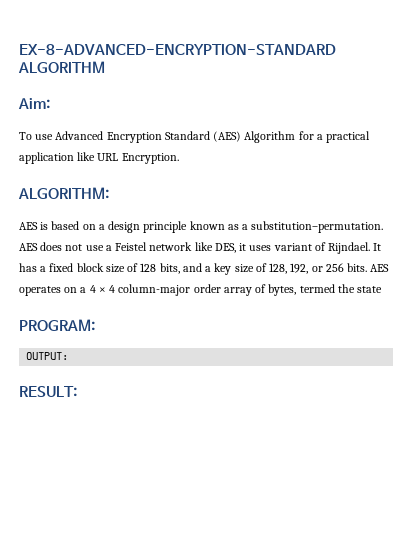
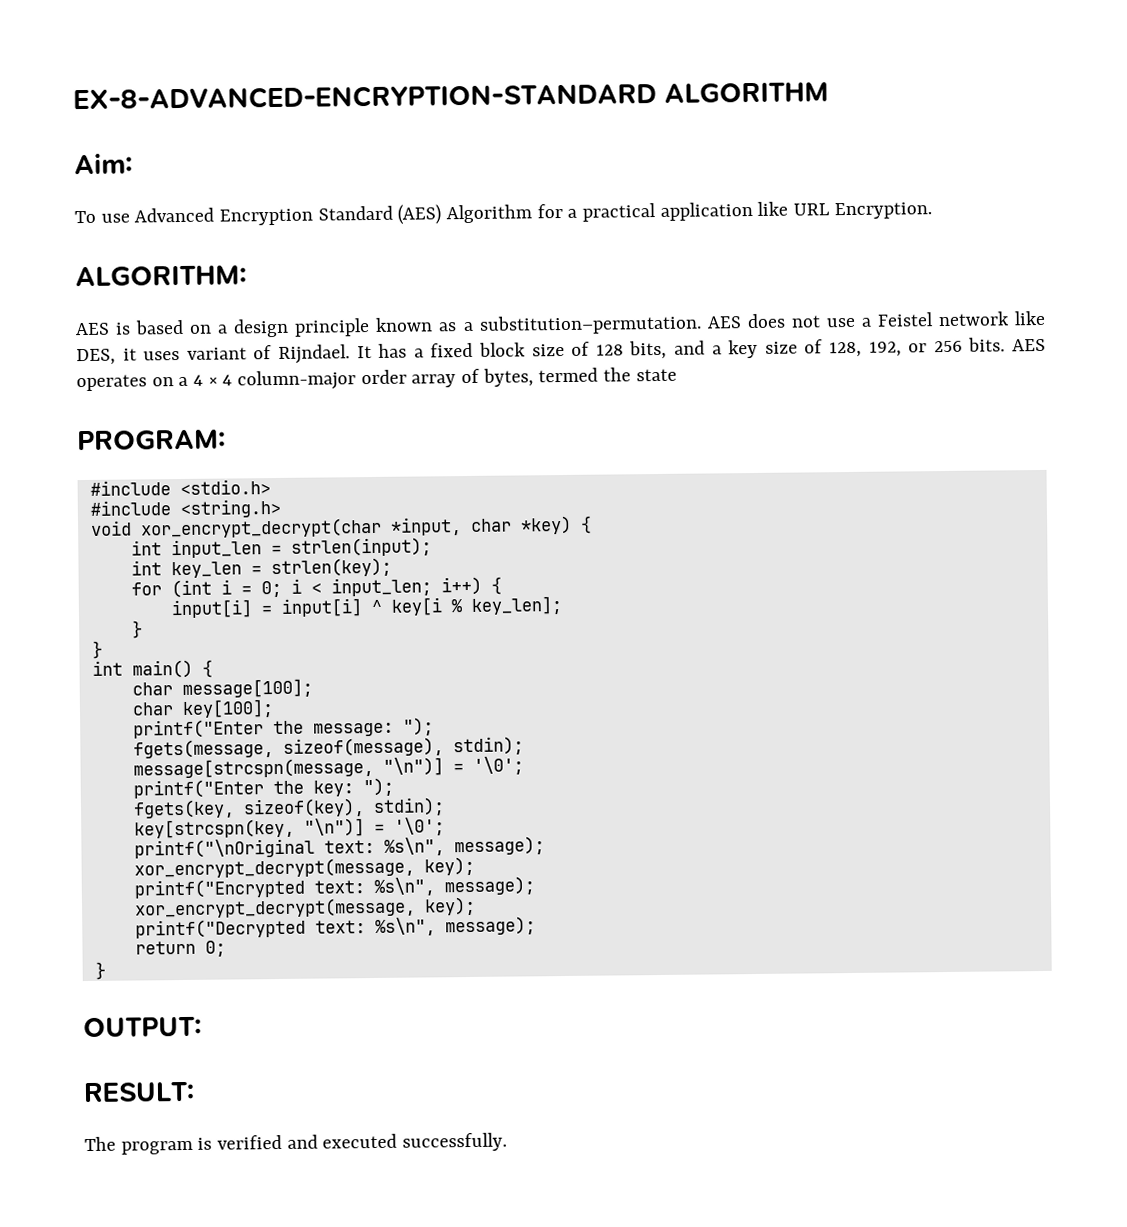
[26,352,69,360] [19,386,77,397] OUTPUT: // RESULT: -> [89,479,271,496] [89,498,281,519] [90,515,592,539] [130,537,432,559] [130,557,392,579] [130,576,502,599] [170,596,563,619] [131,620,143,639] [91,640,103,659] [91,659,213,679] [131,678,313,699] [131,699,274,718] [132,717,434,739] [132,736,524,759] [132,756,524,779] [132,777,394,799] [132,797,445,819] [133,817,445,839] [133,836,545,859] [133,856,475,879] [133,876,535,899] [133,896,476,919] [134,916,536,939] [134,940,226,957] [94,961,106,980] [83,1016,202,1038] [83,1081,195,1103] [84,1132,508,1155] #include <stdio.h> // #include <string.h> // void xor_encrypt_decrypt(char *input, char *key) { // int input_len = strlen(input); // int key_len = strlen(key); // for (int i = 0; i < input_len; i++) { // input[i] = input[i] ^ key[i % key_len]; // } // } // int main() { // char message[100]; // char key[100]; // printf("Enter the message: "); // fgets(message, sizeof(message), stdin); // message[strcspn(message, "\n")] = '\0'; // printf("Enter the key: "); // fgets(key, sizeof(key), stdin); // key[strcspn(key, "\n")] = '\0'; // printf("\nOriginal text: %s\n", message); // xor_encrypt_decrypt(message, key); // printf("Encrypted text: %s\n", message); // xor_encrypt_decrypt(message, key); // printf("Decrypted text: %s\n", message); // return 0; // } // OUTPUT: // RESULT: // The program is verified and executed successfully.

